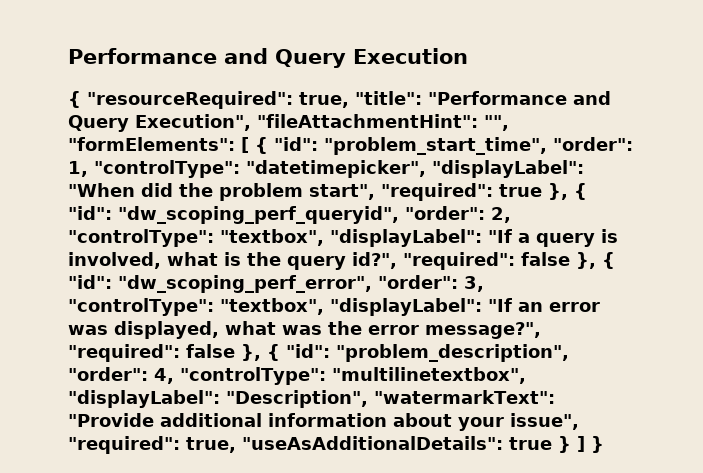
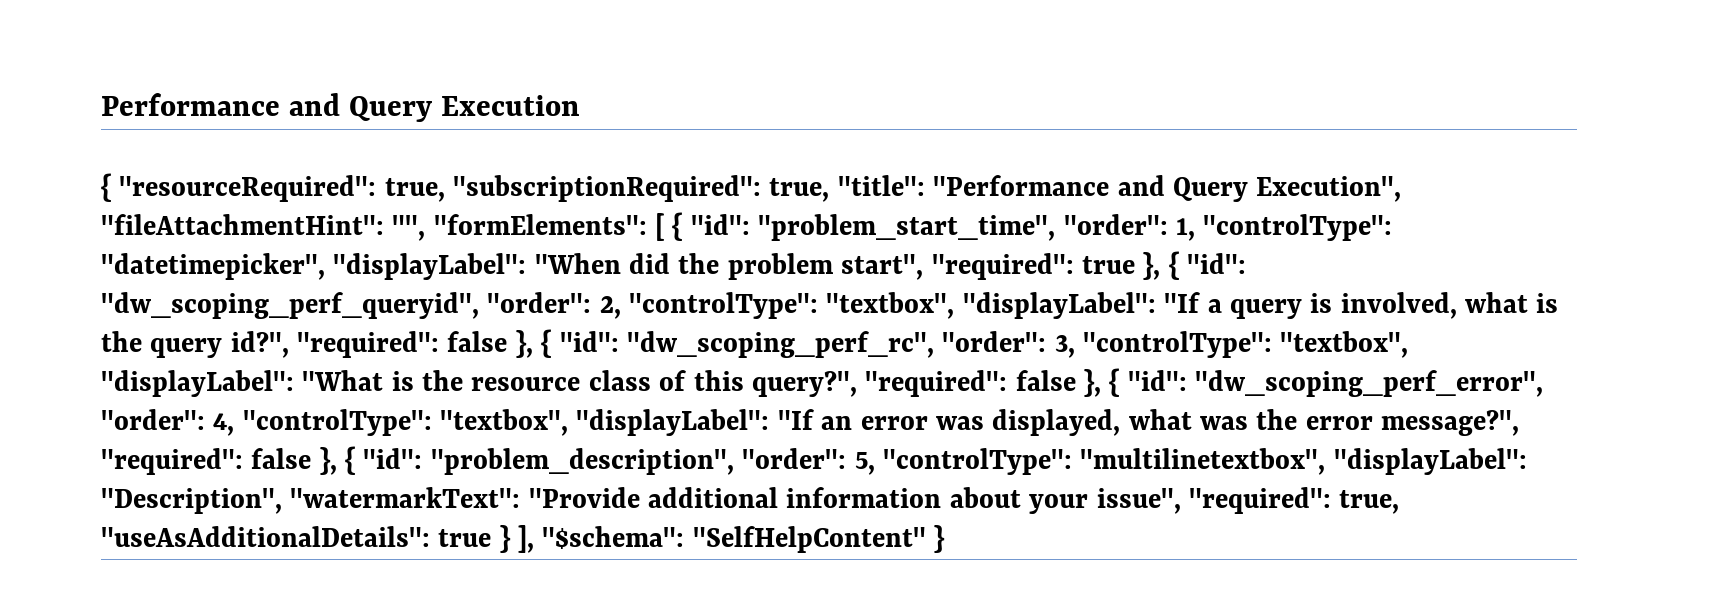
(349, 100) none -> [453,175,830,202] "subscriptionRequired": true,
(112, 282) none -> [626,331,1409,358] [101,368,1187,397] "dw_scoping_perf_rc", "order": 3, "controlType": "textbox", "displayLabel": "What is the resource class of this query?", "required": false }, { "id":
[464,276,484,292] 3, -> [213,413,235,436] 4,
[154,368,174,384] 4, -> [854,452,875,475] 5,
[577,436,585,452] ] -> [518,525,926,553] ], "$schema": "SelfHelpContent"

